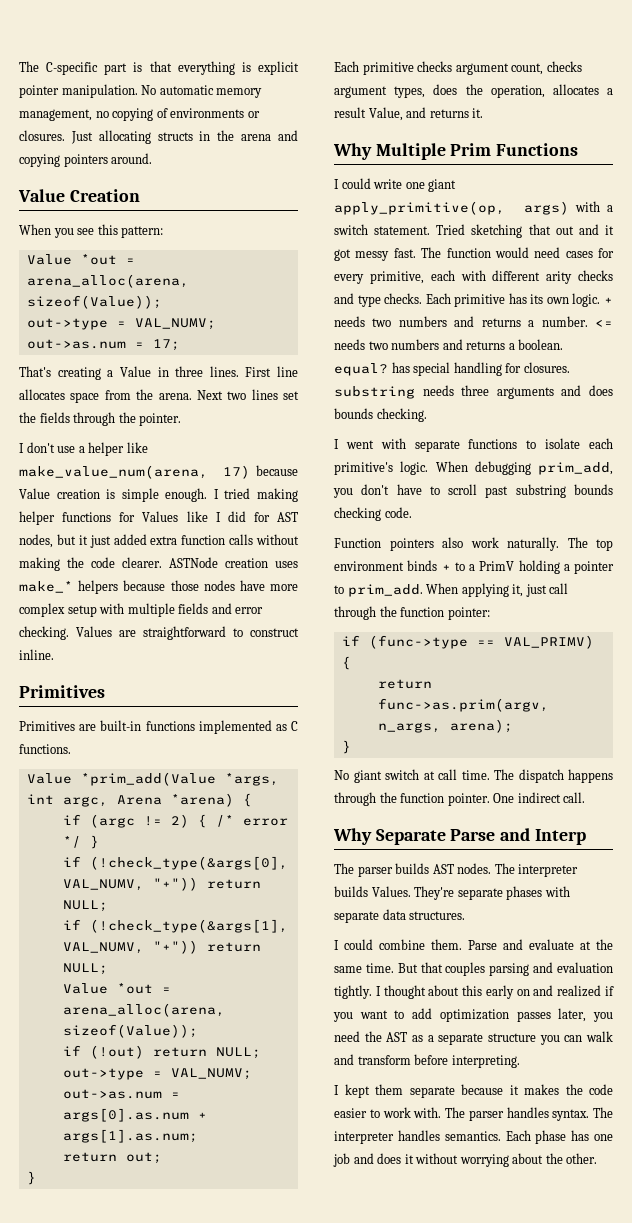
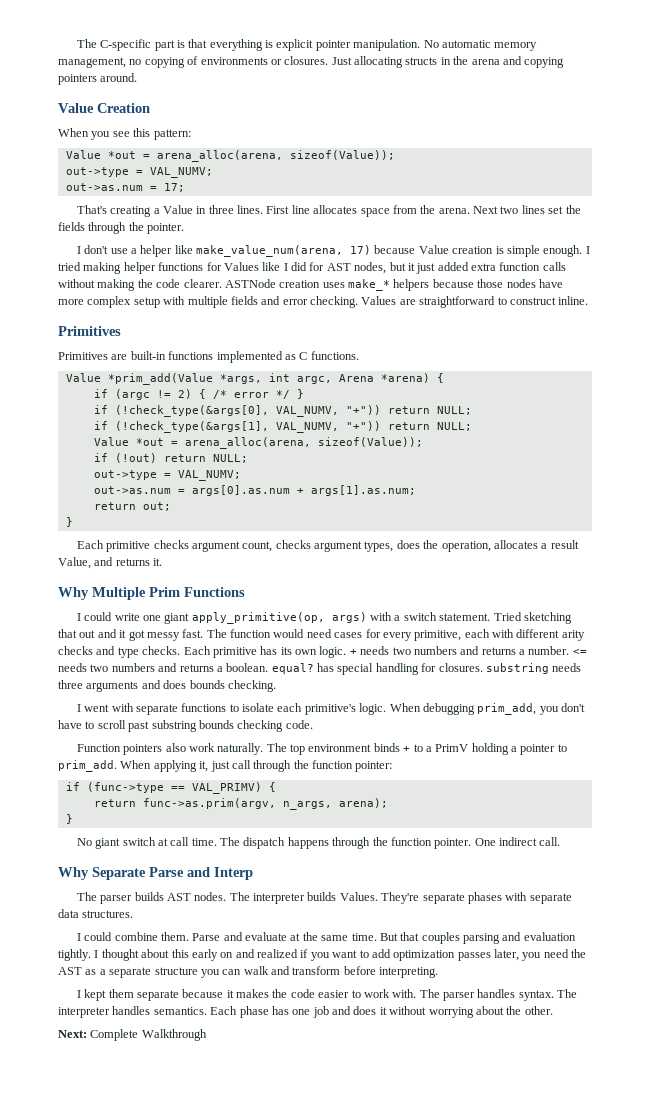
(598, 1158) none -> [58,1029,207,1041] // Next: Complete Walkthrough

